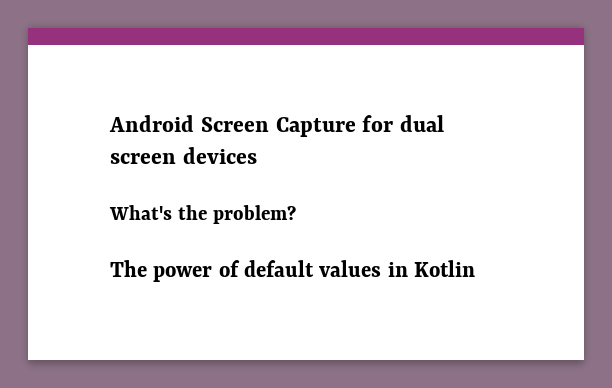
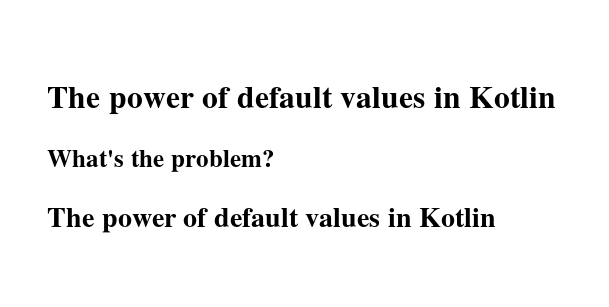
[109,115,444,137] [110,147,257,164] Android Screen Capture for dual screen devices -> [47,87,557,115] The power of default values in Kotlin

